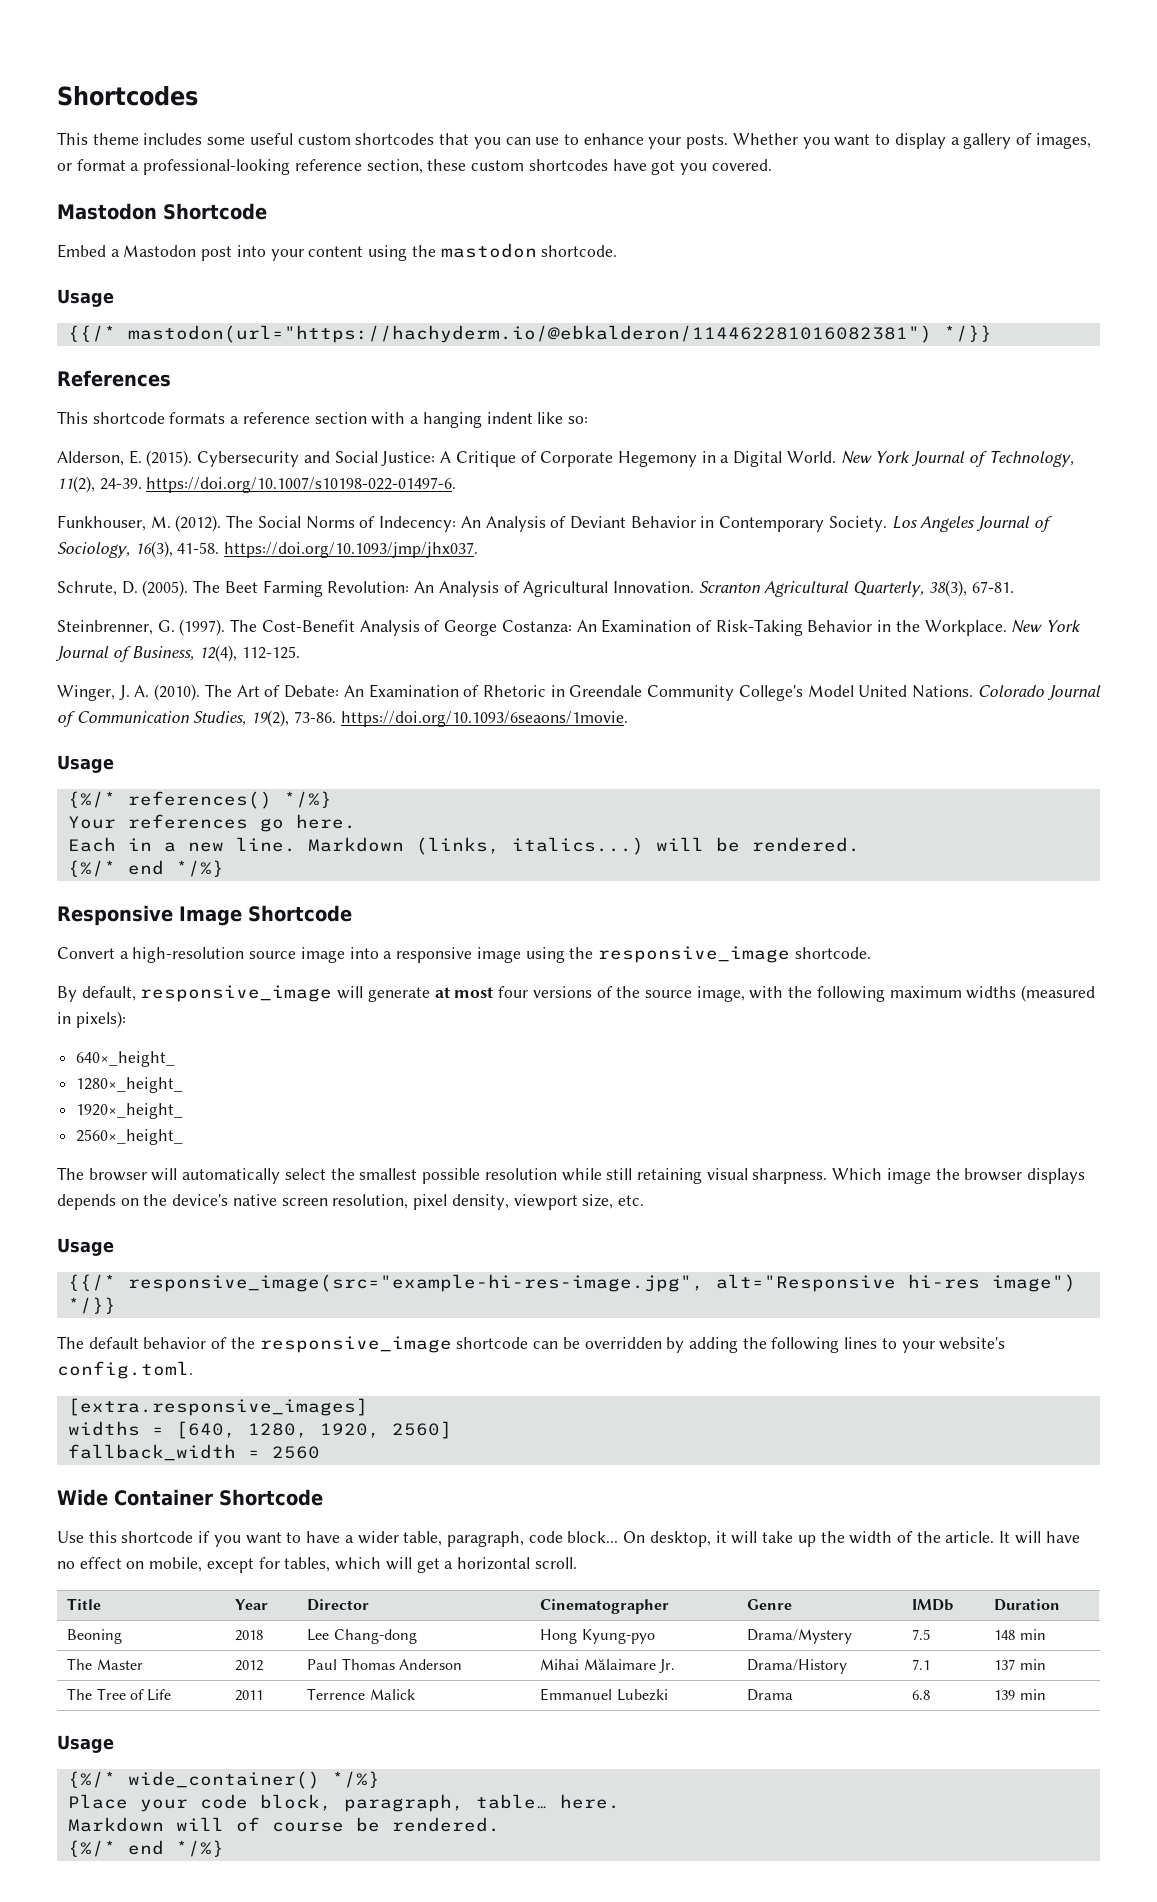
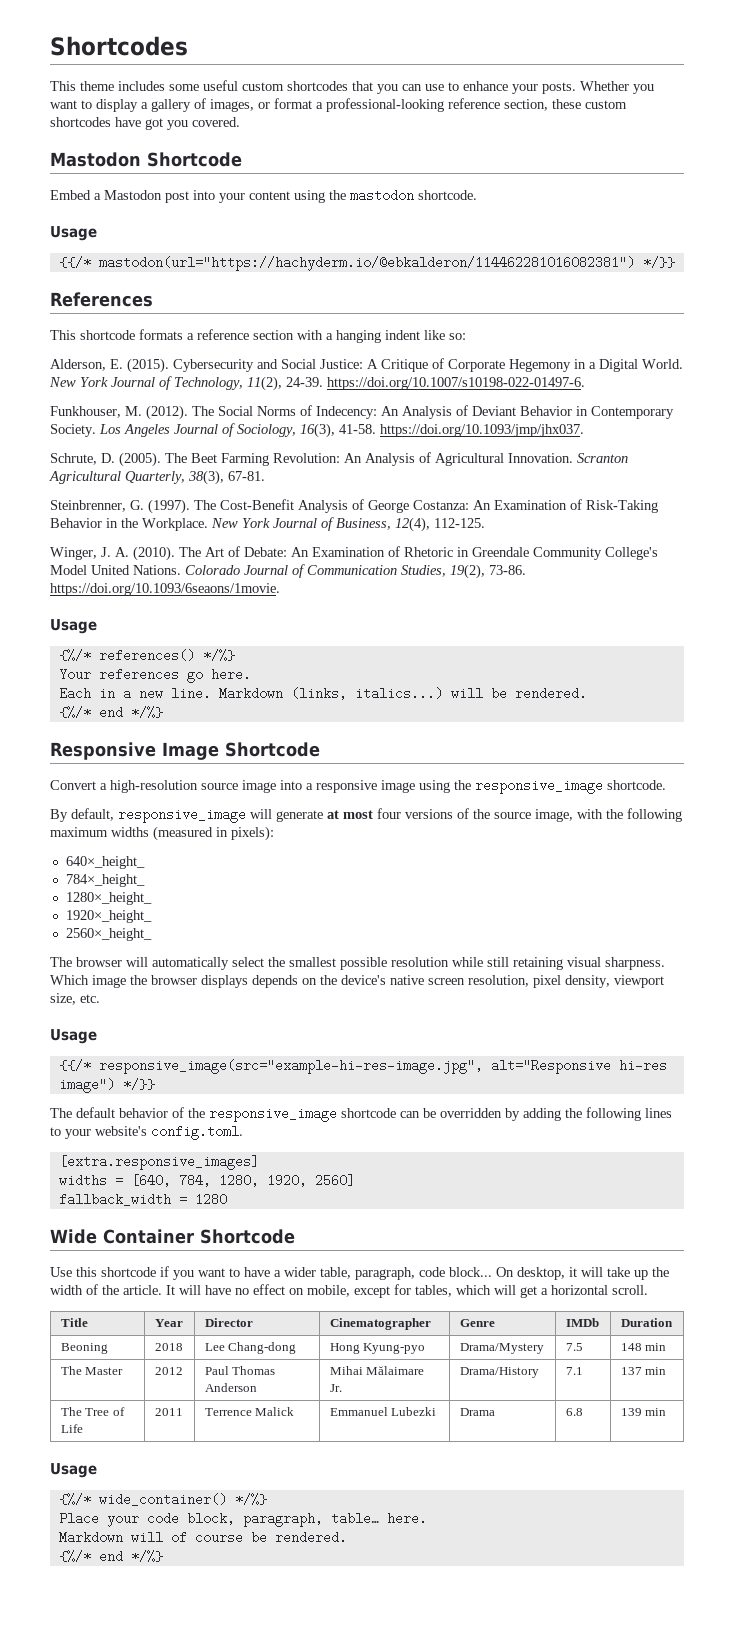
(176, 1059) none -> [65,874,145,887] // 784×_height_
(236, 1430) none -> [178,1174,211,1187] 784,
[271,1446,320,1459] 2560 -> [194,1193,227,1206] 1280

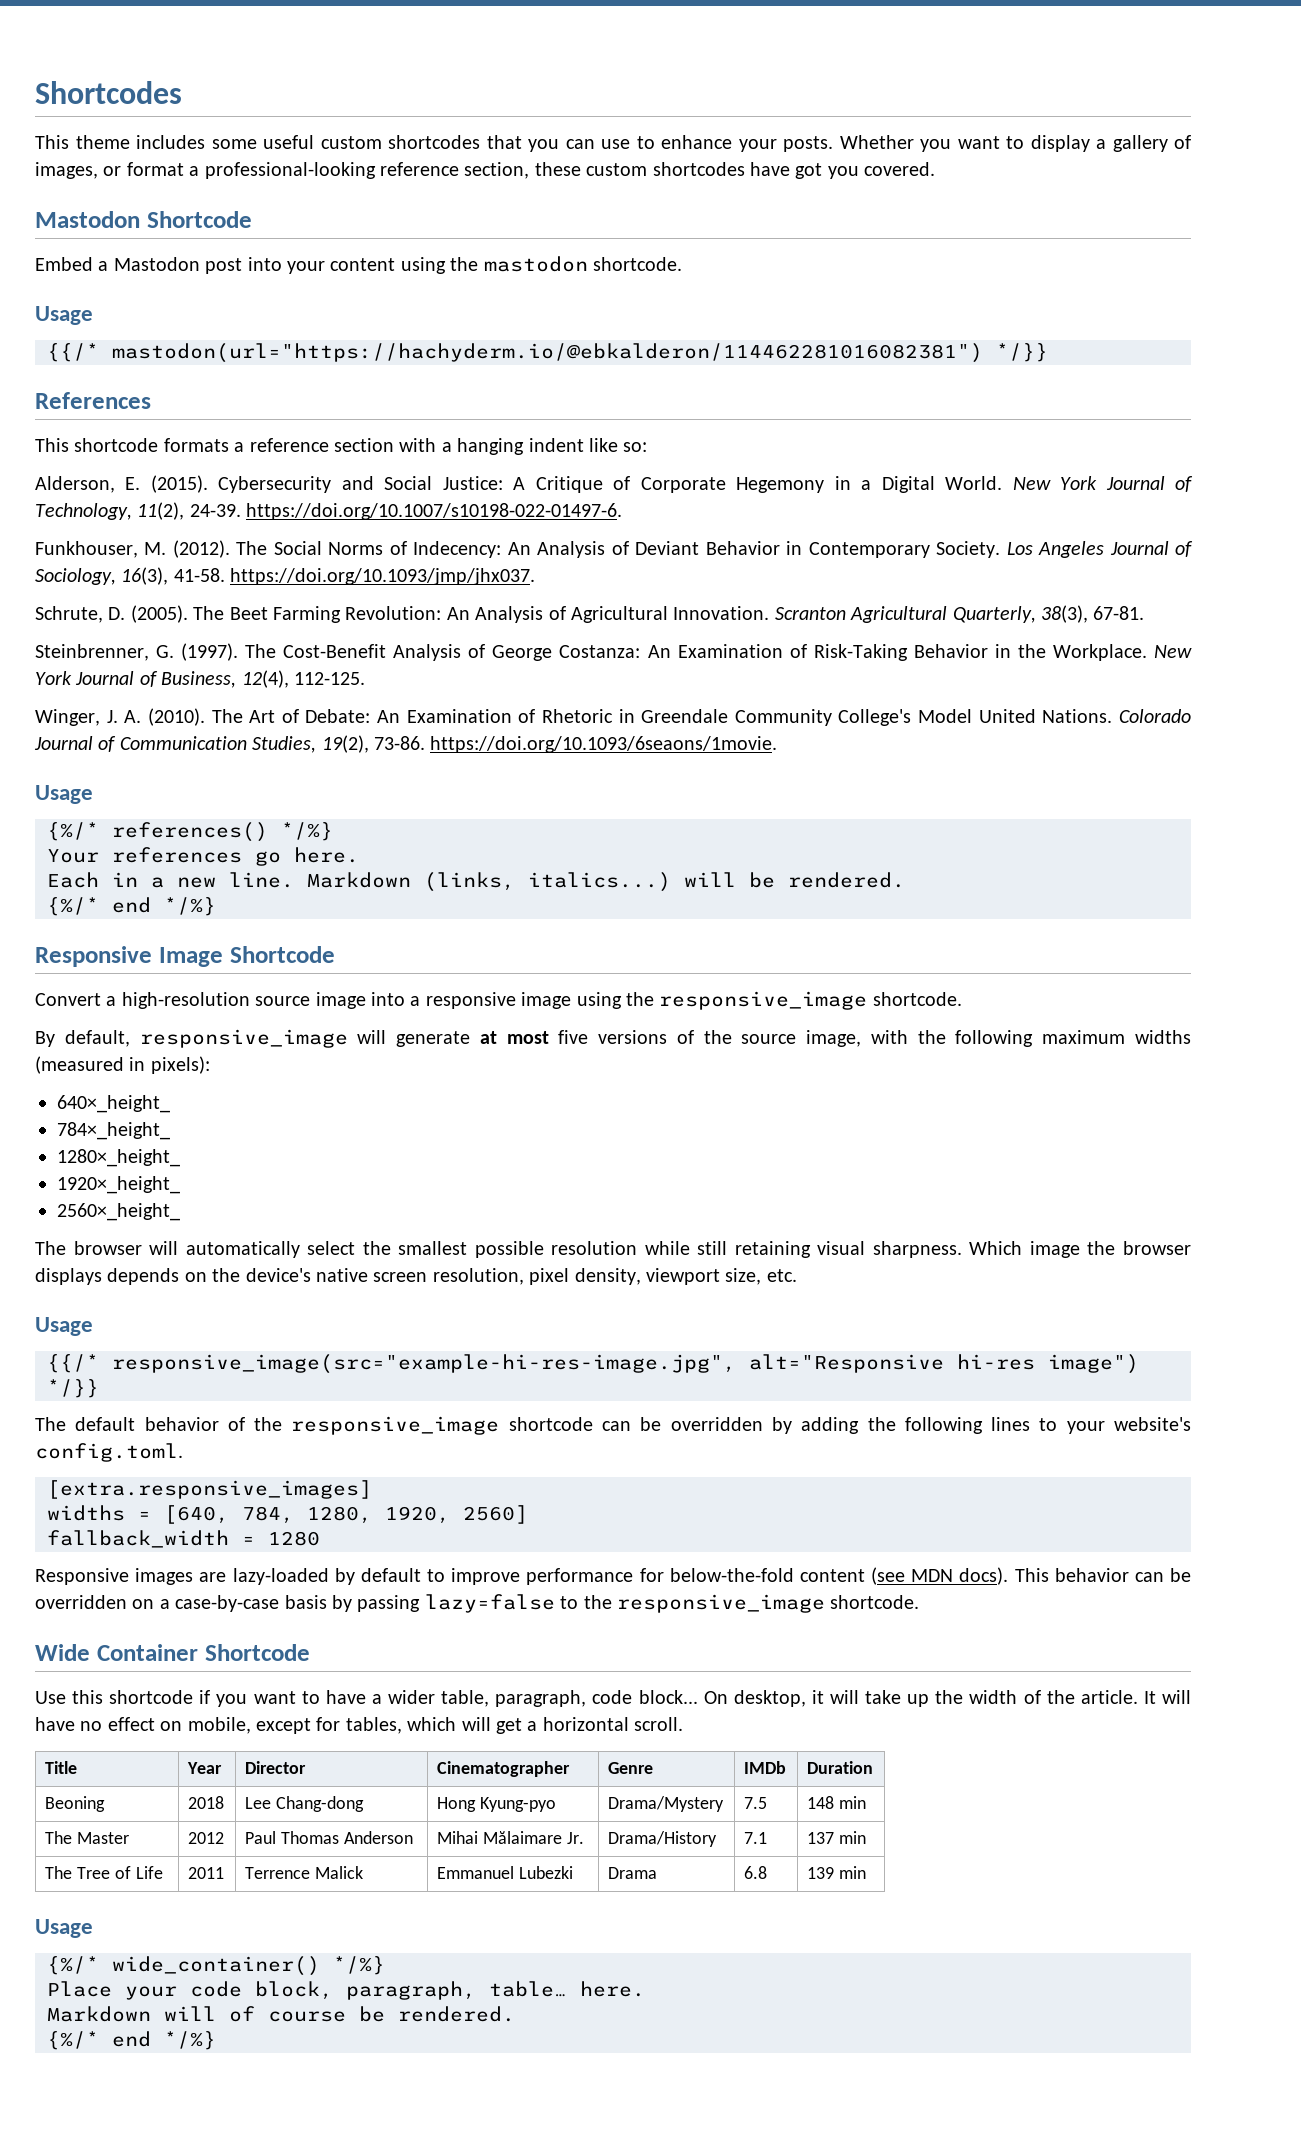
[377,808,401,819] four -> [558,1030,589,1044] five
(227, 1199) none -> [35,1567,1191,1585] [35,1594,920,1613] // Responsive images are lazy-loaded by default to improve performance for below-the-fold content (see MDN docs). This behavior can be overridden on a case-by-case basis by passing lazy=false to the responsive_image shortcode.

